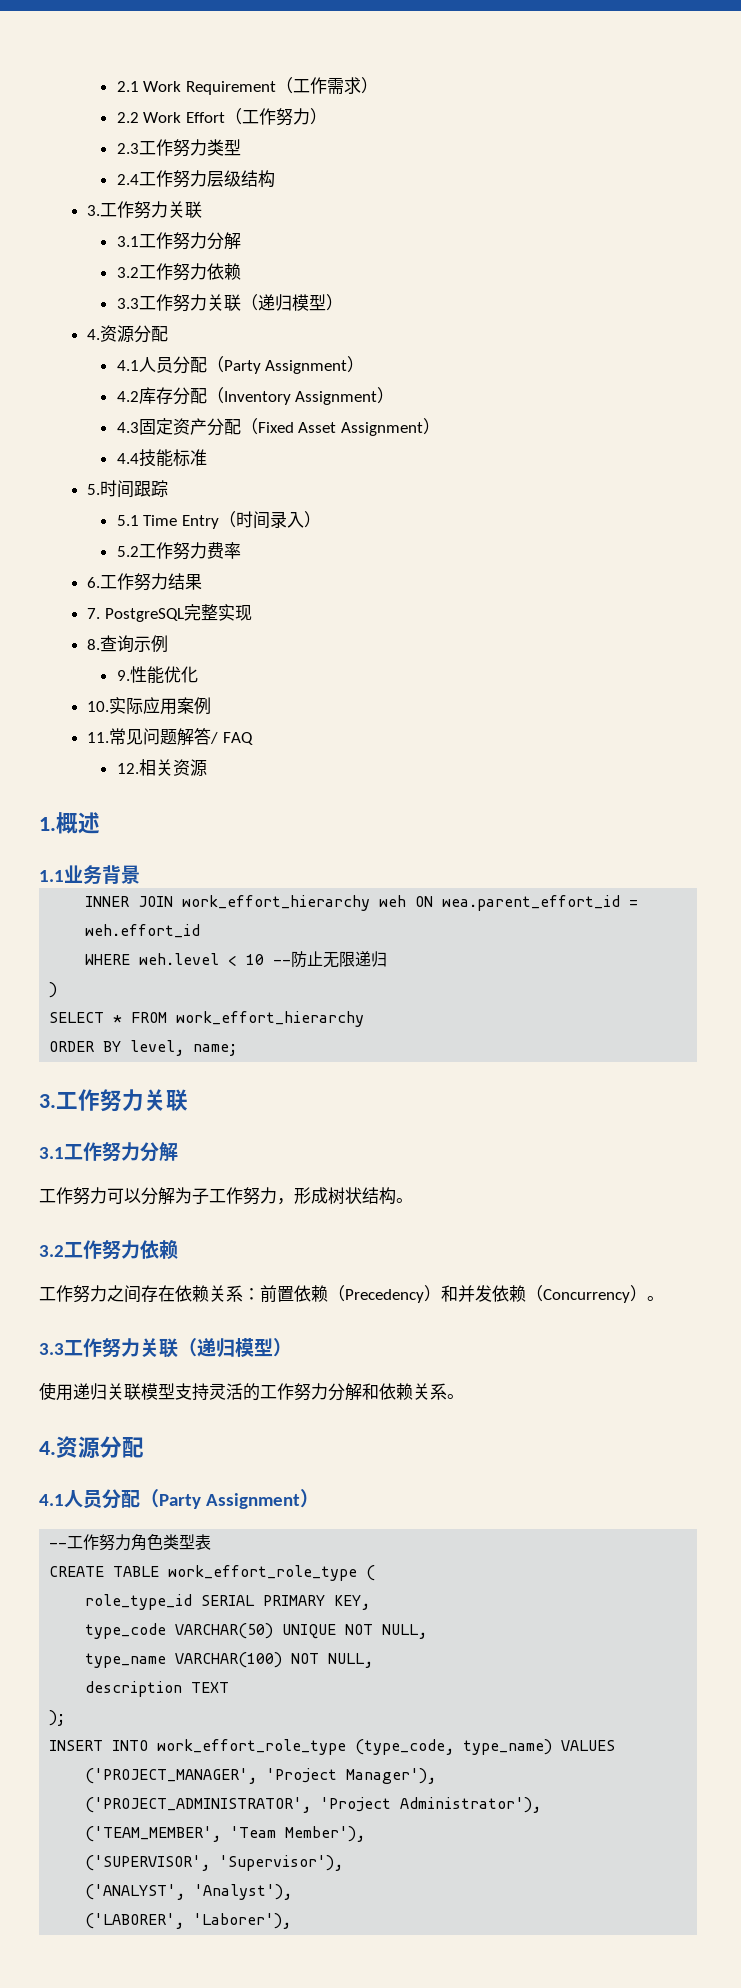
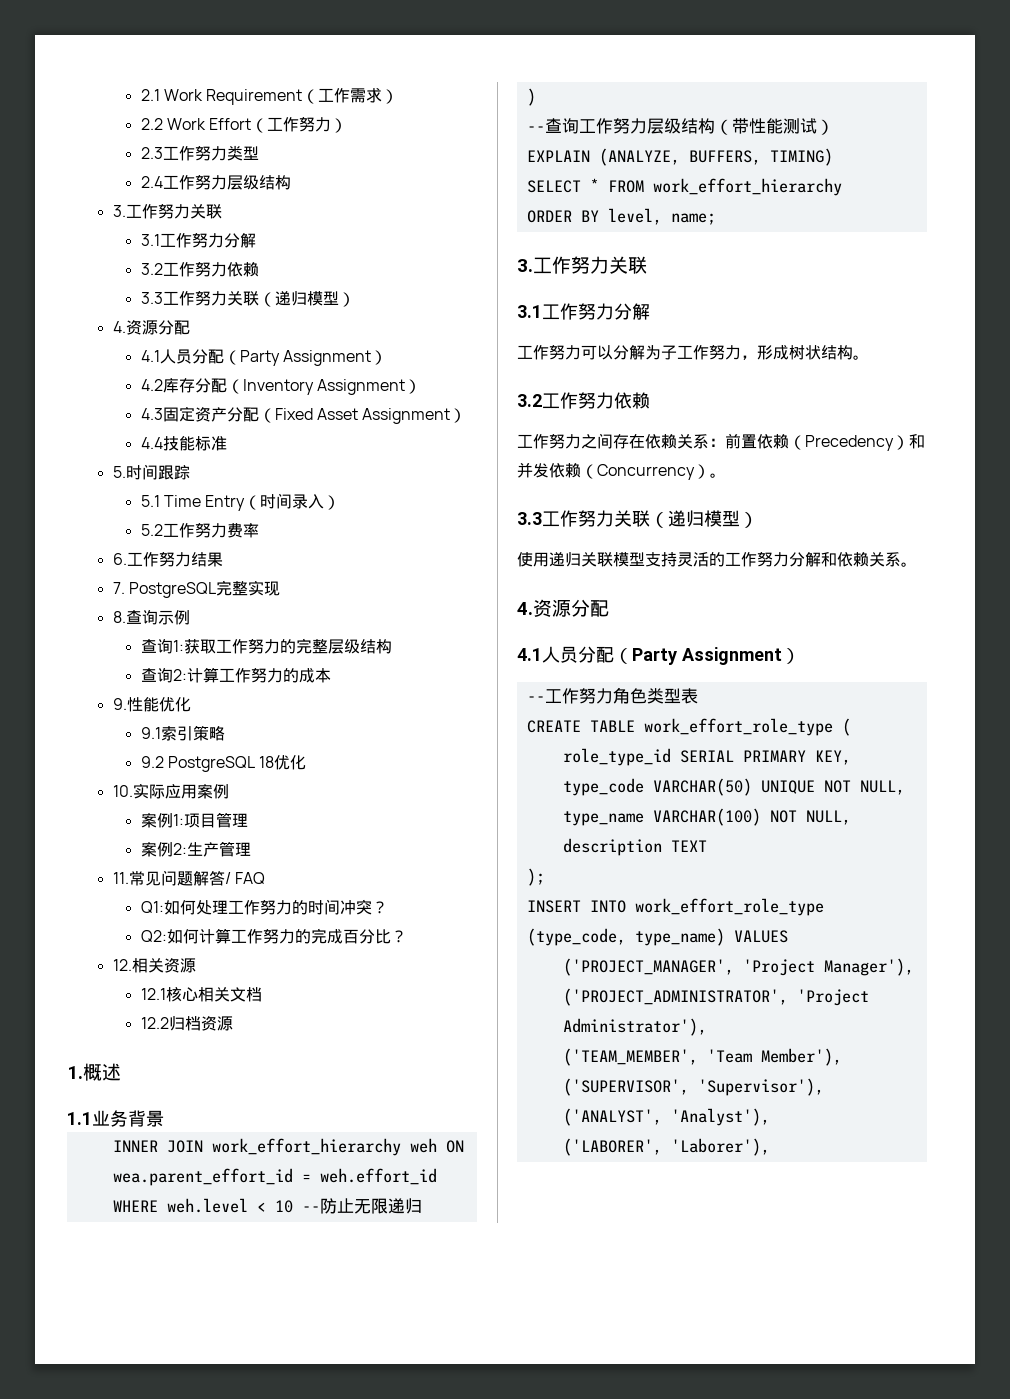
[116,666,198,684] [87,697,212,715] 9.性能优化 // 10.实际应用案例 -> [140,638,392,654] [140,667,331,683] [112,697,191,712] [140,725,225,741] [140,755,307,772] [112,783,229,799] [140,812,248,828] [140,841,251,857] 查询1:获取工作努力的完整层级结构 // 查询2:计算工作努力的成本 // 9.性能优化 // 9.1索引策略 // 9.2 PostgreSQL 18优化 // 10.实际应用案例 // 案例1:项目管理 // 案例2:生产管理
[116,759,173,776] 12.相关 -> [140,899,388,915] [140,928,407,944] [112,958,196,973] [140,987,262,1002] [140,1016,201,1031] Q1:如何处理工作努力的时间冲突？ // Q2:如何计算工作努力的完成百分比？ // 12.相关资源 // 12.1核心相关文档 // 12.2归档
(58, 990) none -> [526,118,834,135] [526,148,833,166] // --查询工作努力层级结构（带性能测试） // EXPLAIN (ANALYZE, BUFFERS, TIMING)

